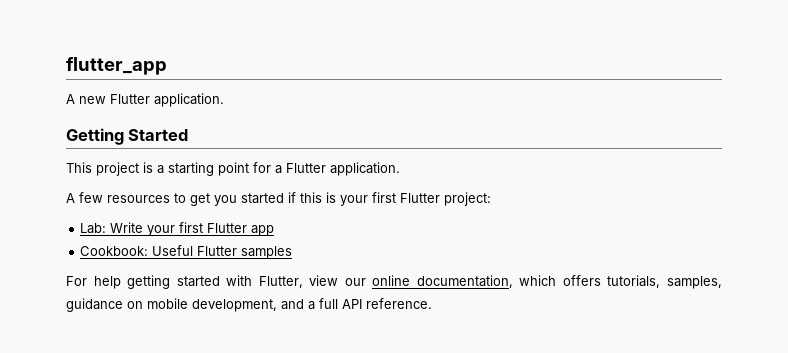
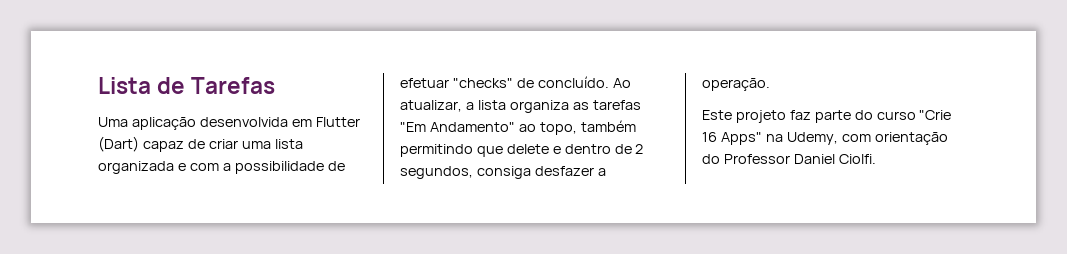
[66,57,167,75] [66,93,224,107] [66,128,189,145] [66,162,400,176] [66,192,491,206] [80,222,275,236] [80,245,293,259] [66,275,723,289] [66,298,432,312] flutter_app // A new Flutter application. // Getting Started // This project is a starting point for a Flutter application. // A few resources to get you started if this is your first Flutter project: // Lab: Write your first Flutter app // Cookbook: Useful Flutter samples // For help getting started with Flutter, view our online documentation, which offers tutorials, samples, guidance on mobile development, and a full API reference. -> [98,77,276,94] [98,117,360,130] [98,136,303,152] [98,161,345,174] [400,76,631,88] [400,100,641,113] [400,120,636,135] [400,144,644,157] [400,166,606,179] [702,78,770,91] [702,110,952,123] [702,132,948,145] [702,154,876,164] Lista de Tarefas // Uma aplicação desenvolvida em Flutter (Dart) capaz de criar uma lista organizada e com a possibilidade de efetuar "checks" de concluído. Ao atualizar, a lista organiza as tarefas "Em Andamento" ao topo, também permitindo que delete e dentro de 2 segundos, consiga desfazer a operação. // Este projeto faz parte do curso "Crie 16 Apps" na Udemy, com orientação do Professor Daniel Ciolfi.

